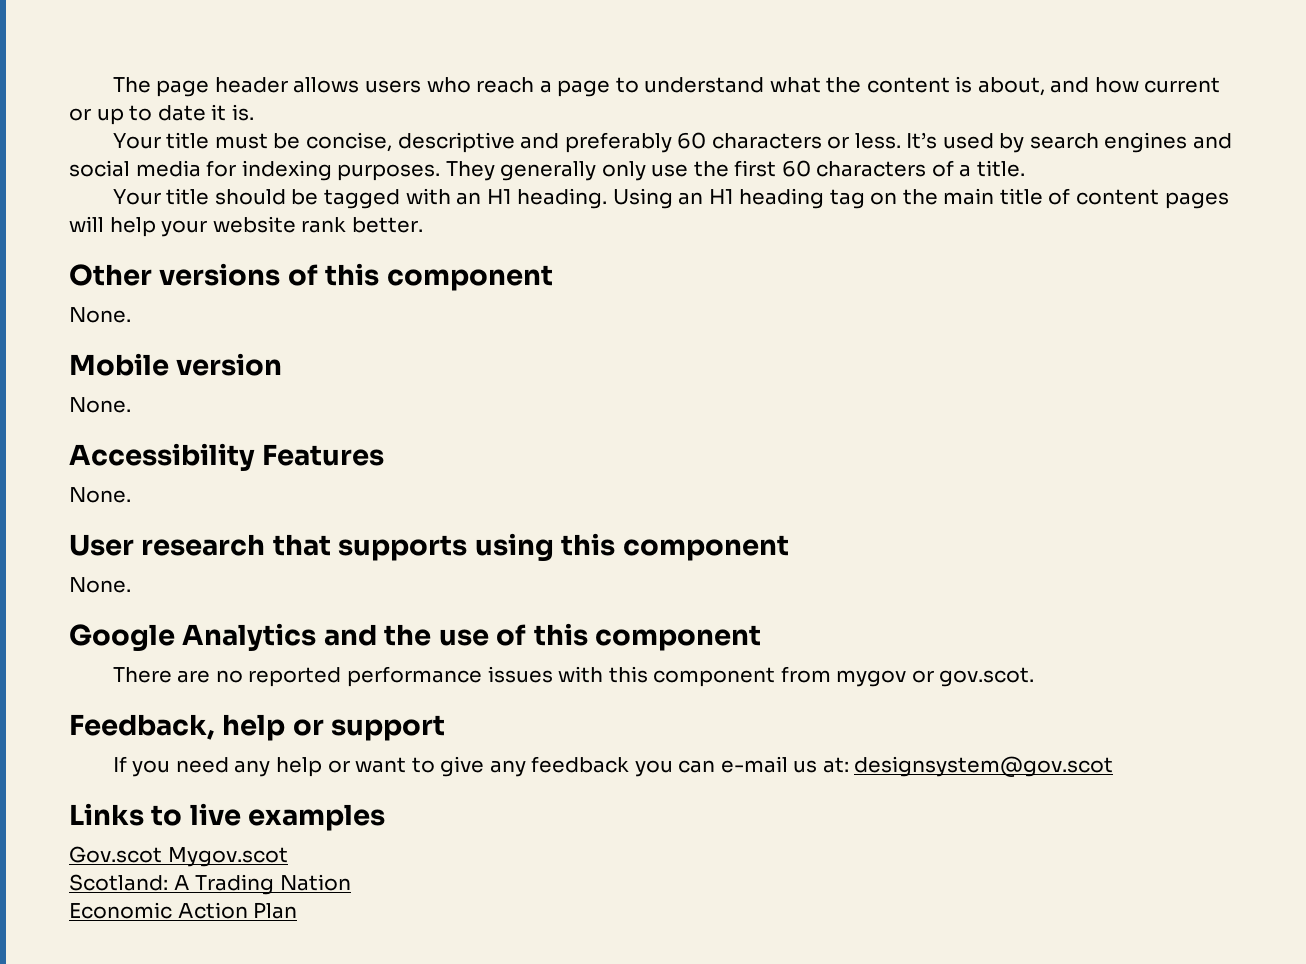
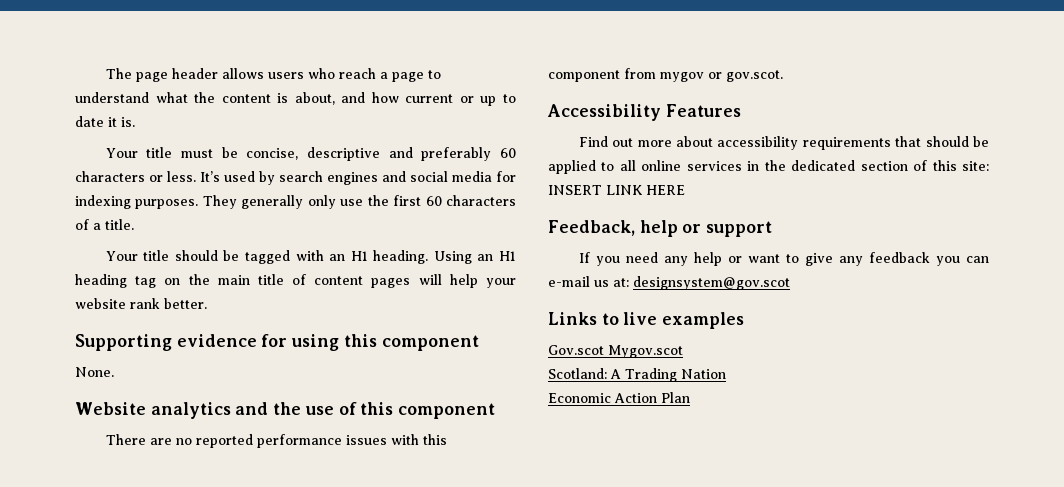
[69,263,553,291] [69,307,131,323] [69,353,283,376] [69,397,131,413] [69,443,385,471] [69,487,131,503] [69,534,468,561] Other versions of this component // None. // Mobile version // None. // Accessibility Features // None. // User research that supports -> [75,334,288,351] Supporting evidence for
[69,623,317,651] Google Analytics -> [75,402,231,419] Website analytics
(1035, 677) none -> [547,104,741,121] [578,136,989,150] [548,160,989,174] [548,185,685,195] // Accessibility Features // Find out more about accessibility requirements that should be applied to all online services in the dedicated section of this site: INSERT LINK HERE

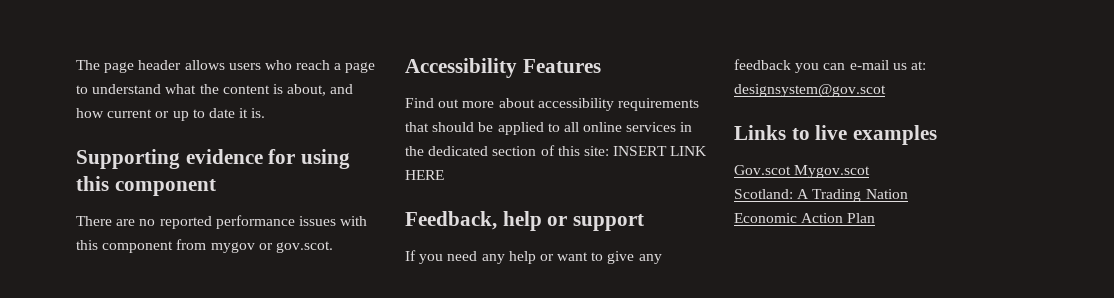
[105,147,516,161] [75,171,516,185] [75,195,517,209] [75,219,134,230] [105,250,516,264] [75,274,516,288] [75,298,207,309] // Your title must be concise, descriptive and preferably 60 characters or less. It’s used by search engines and social media for indexing purposes. They generally only use the first 60 characters of a title. // Your title should be tagged with an H1 heading. Using an H1 heading tag on the main title of content pages will help your website rank better. -> (266, 113) none
[75,367,114,377] [75,402,496,419] // None. // Website analytics and the use of this component -> (216, 187) none

